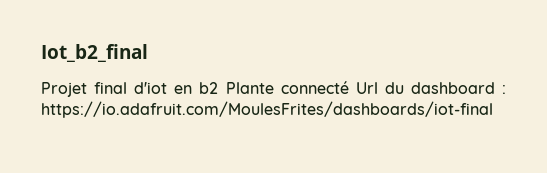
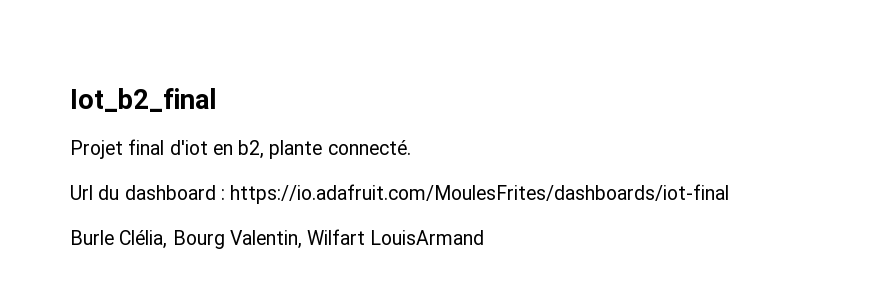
[199,81,349,94] b2 Plante connecté -> [238,140,411,159] b2, plante connecté. //
(493, 109) none -> [70,229,485,249] // Burle Clélia, Bourg Valentin, Wilfart LouisArmand

